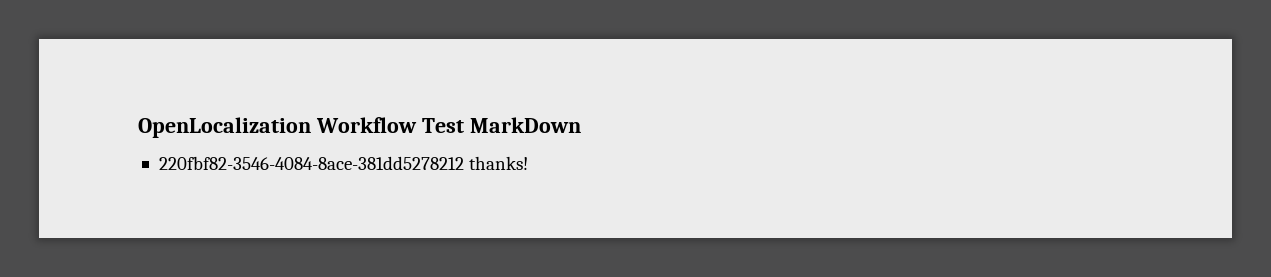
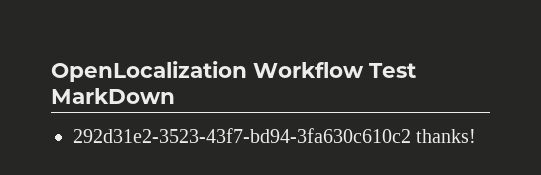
[158,156,464,170] 220fbf82-3546-4084-8ace-381dd5278212 -> [73,128,411,143] 292d31e2-3523-43f7-bd94-3fa630c610c2

